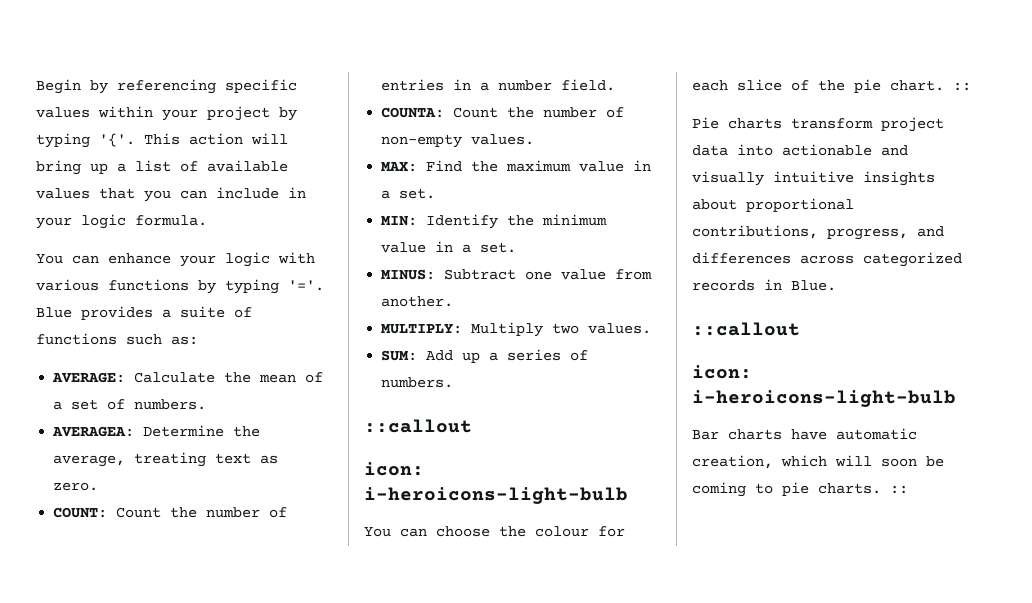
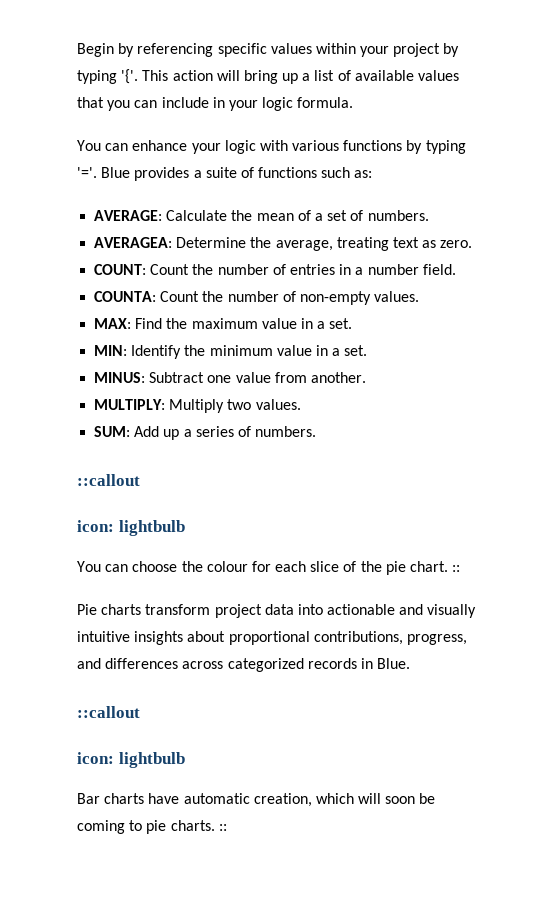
[364,487,628,504] i-heroicons-light-bulb -> [118,520,185,536] lightbulb
[692,390,956,407] i-heroicons-light-bulb -> [118,752,185,768] lightbulb

